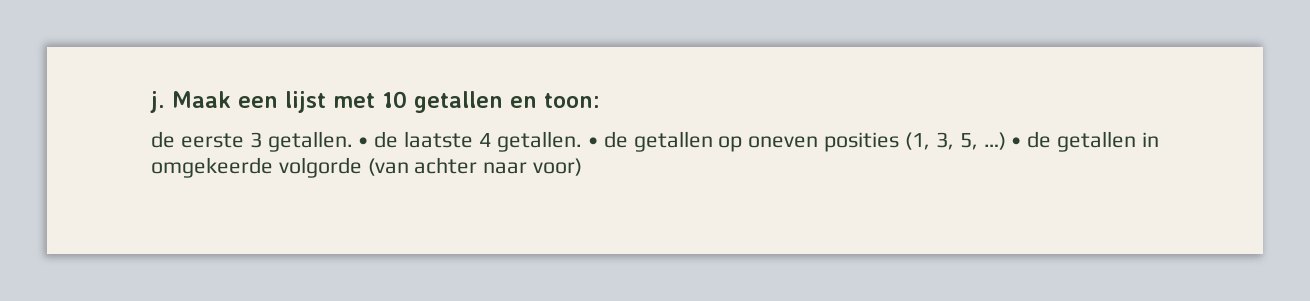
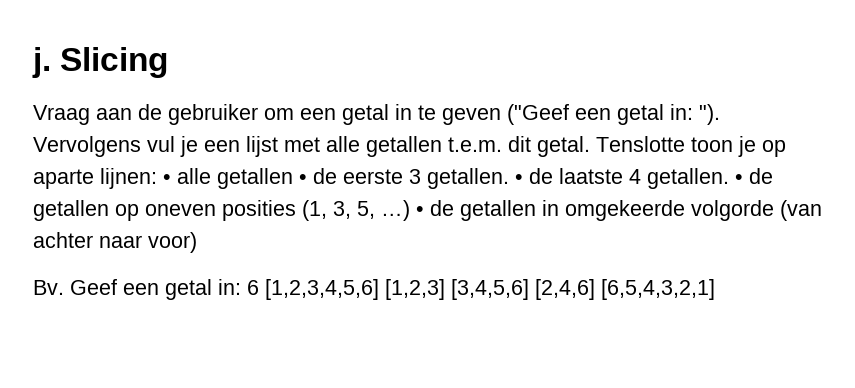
[172,91,600,113] Maak een lijst met 10 getallen en toon: // -> [60,47,169,78] [33,104,720,125] [33,136,786,157] [33,168,307,189] Slicing // Vraag aan de gebruiker om een getal in te geven ("Geef een getal in: "). Vervolgens vul je een lijst met alle getallen t.e.m. dit getal. Tenslotte toon je op aparte lijnen: • alle getallen •
(583, 167) none -> [33,279,715,300] // Bv. Geef een getal in: 6 [1,2,3,4,5,6] [1,2,3] [3,4,5,6] [2,4,6] [6,5,4,3,2,1]

